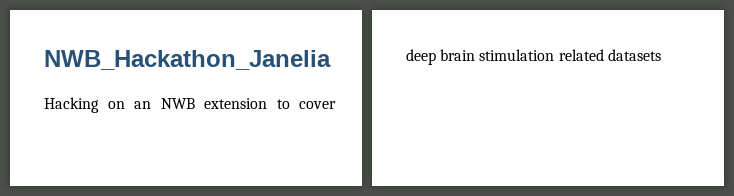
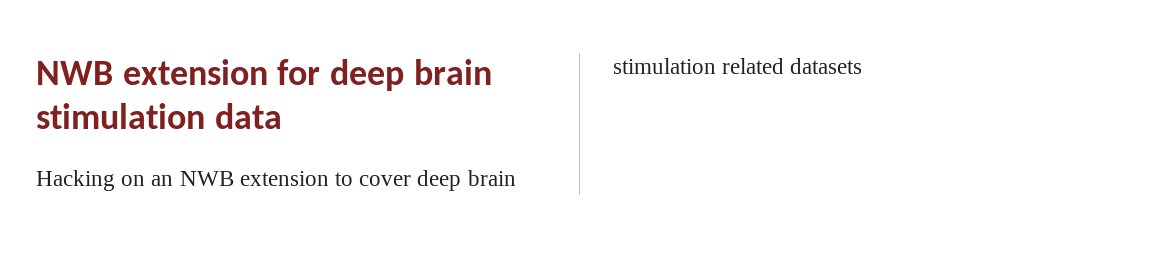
[44,50,331,70] NWB_Hackathon_Janelia -> [36,59,492,91] [36,103,282,129] NWB extension for deep brain stimulation data

